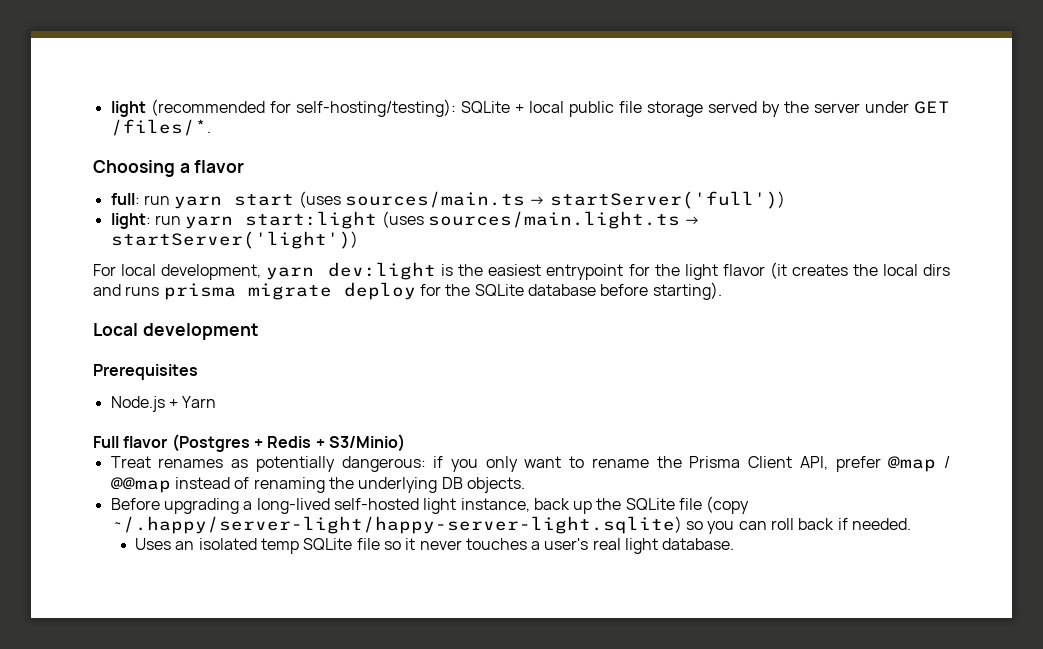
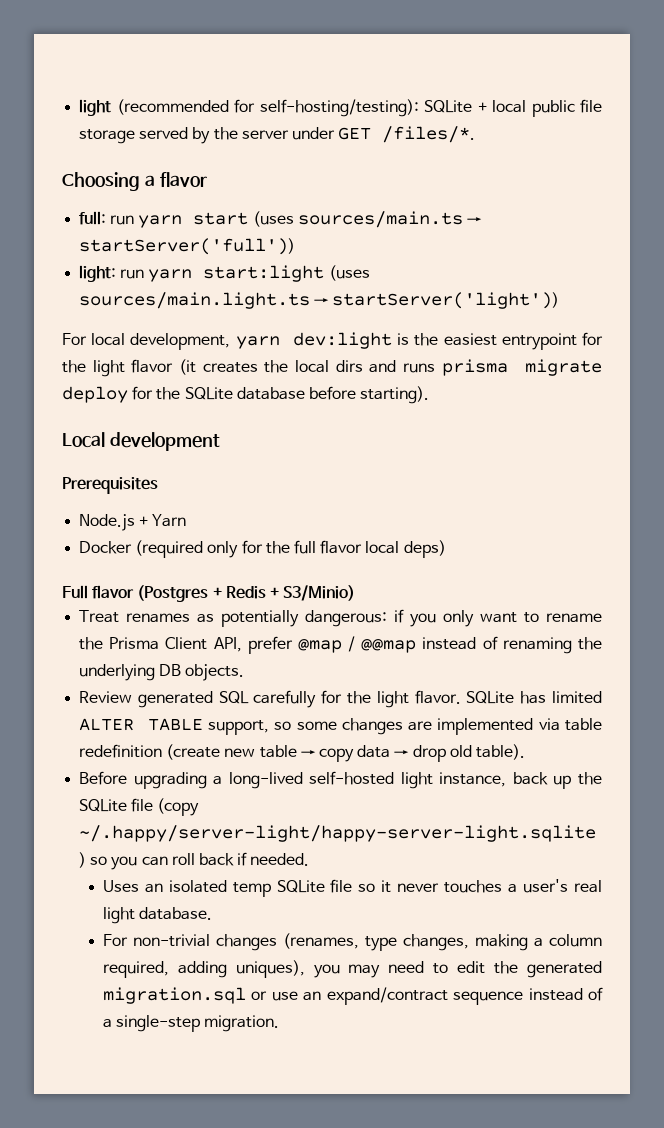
(217, 402) none -> [79,540,446,558] // Docker (required only for the full flavor local deps)
(525, 485) none -> [79,690,603,708] [79,718,602,735] [79,744,525,762] // Review generated SQL carefully for the light flavor. SQLite has limited ALTER TABLE support, so some changes are implemented via table redefinition (create new table → copy data → drop old table).
(735, 544) none -> [102,933,602,951] [102,960,602,978] [102,987,604,1005] [102,1015,280,1032] // For non-trivial changes (renames, type changes, making a column required, adding uniques), you may need to edit the generated migration.sql or use an expand/contract sequence instead of a single-step migration.

